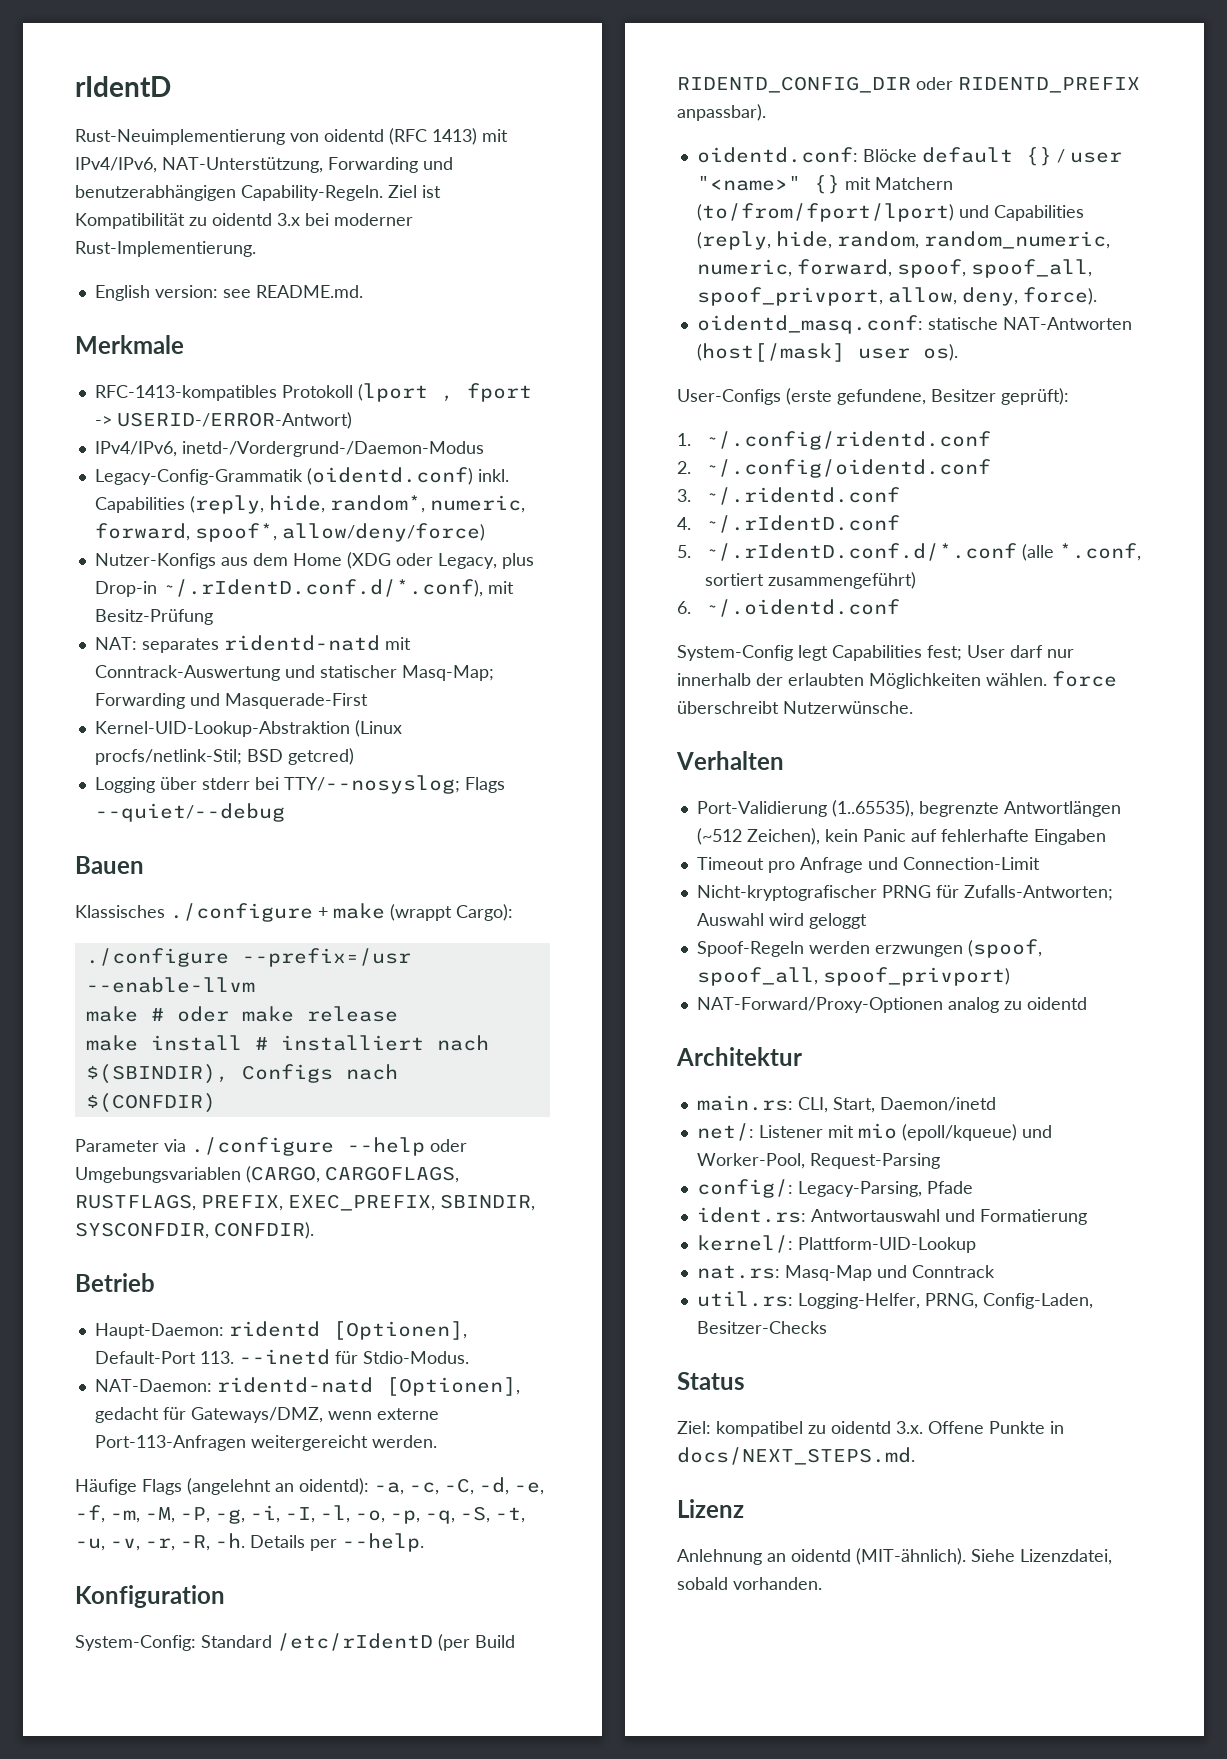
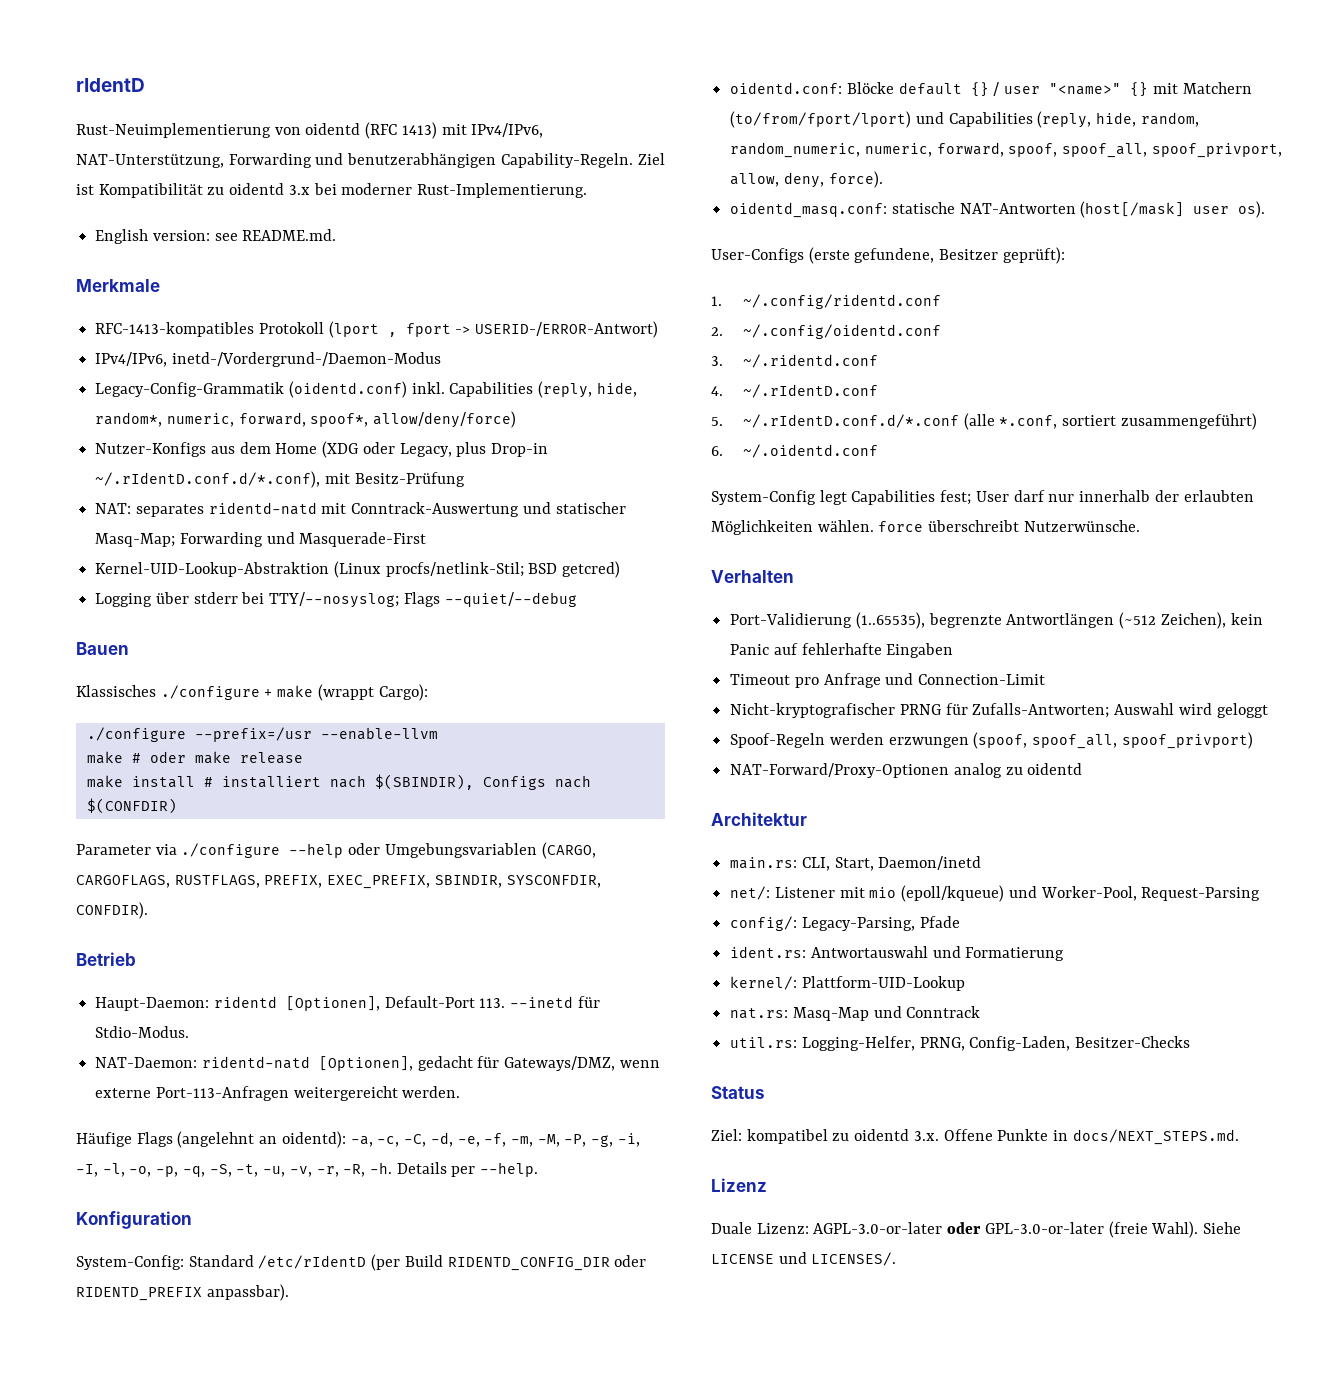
[677,1548,1112,1565] [677,1577,822,1590] Anlehnung an oidentd (MIT-ähnlich). Siehe Lizenzdatei, sobald vorhanden. -> [711,1221,1242,1238] [711,1252,897,1266] Duale Lizenz: AGPL-3.0-or-later oder GPL-3.0-or-later (freie Wahl). Siehe LICENSE und LICENSES/.

